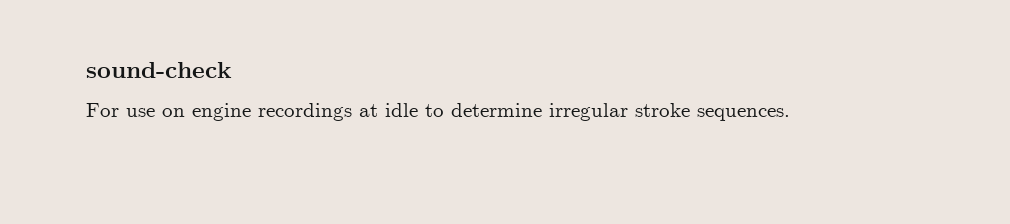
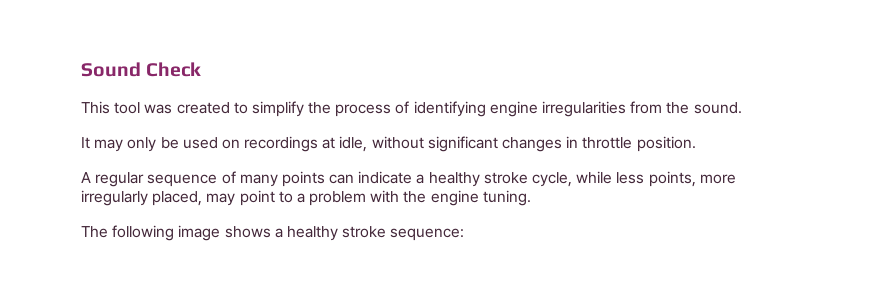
[86,62,232,78] [86,103,790,121] sound-check // For use on engine recordings at idle to determine irregular stroke sequences. -> [81,62,202,77] [81,101,742,117] [81,136,696,152] [81,171,736,187] [81,190,531,206] [81,225,465,241] Sound Check // This tool was created to simplify the process of identifying engine irregularities from the sound. // It may only be used on recordings at idle, without significant changes in throttle position. // A regular sequence of many points can indicate a healthy stroke cycle, while less points, more irregularly placed, may point to a problem with the engine tuning. // The following image shows a healthy stroke sequence:

